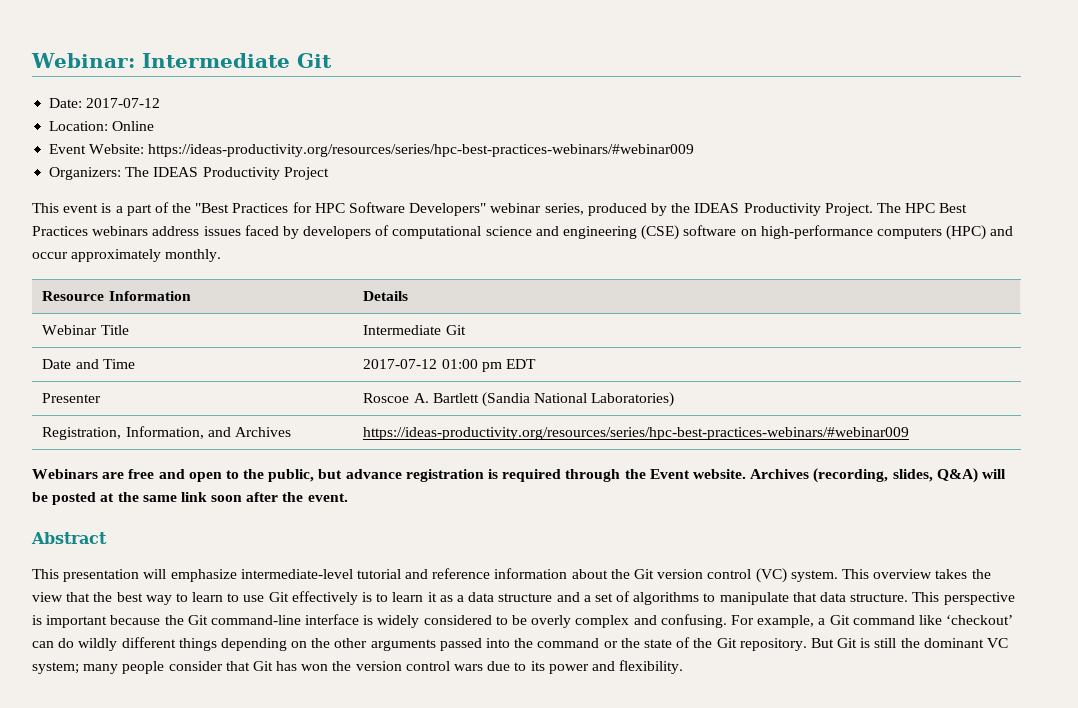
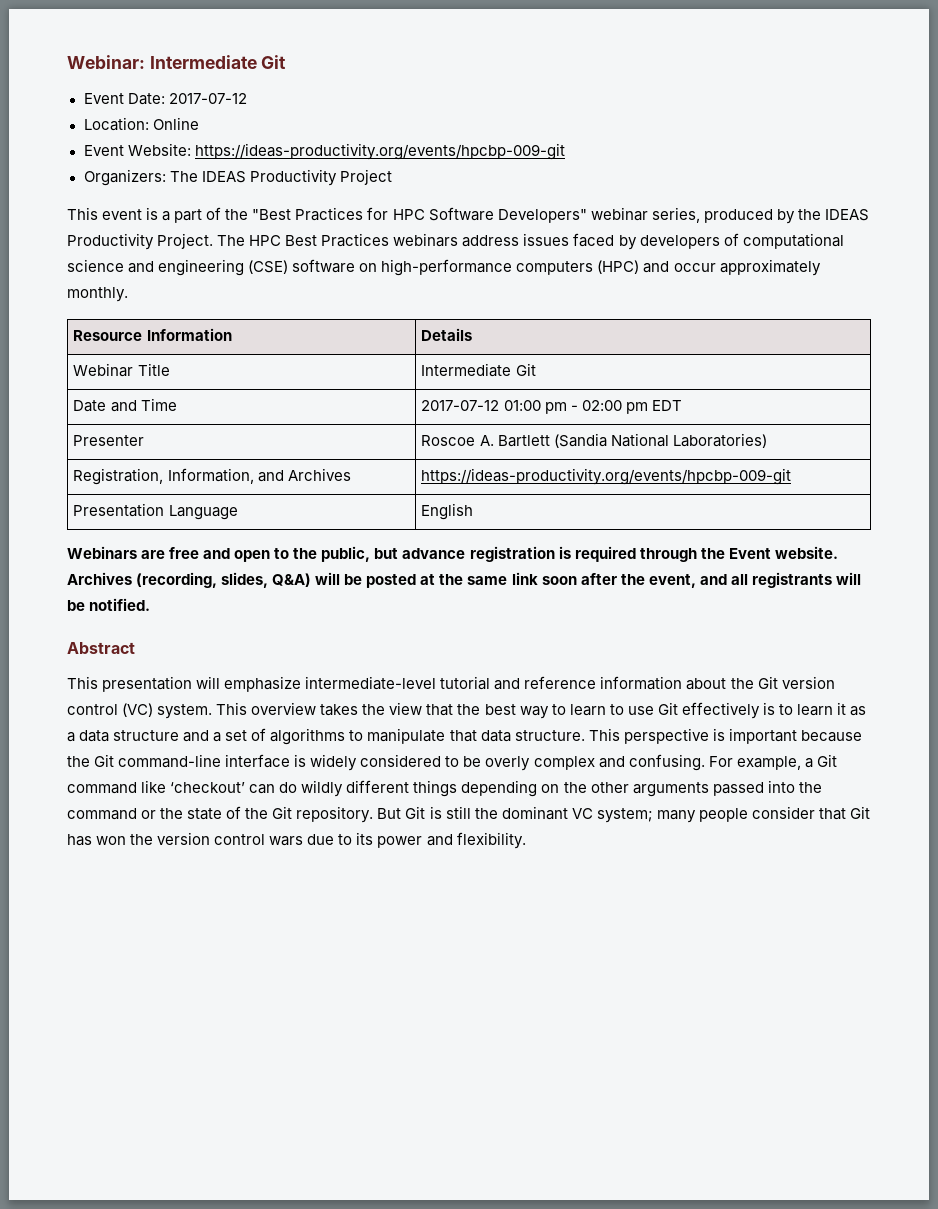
(332, 60) none -> [83,93,124,104] Event
[148,144,695,157] https://ideas-productivity.org/resources/series/hpc-best-practices-webinars/#webinar009 -> [194,143,565,160] https://ideas-productivity.org/events/hpcbp-009-git
(502, 367) none -> [570,400,648,414] - 02:00 pm
[363,427,910,440] https://ideas-productivity.org/resources/series/hpc-best-practices-webinars/#webinar009 -> [421,468,792,485] [73,503,238,520] [421,503,474,520] https://ideas-productivity.org/events/hpcbp-009-git // Presentation Language | English
[307,493,348,502] event. -> [648,572,861,588] [67,598,151,611] event, and all registrants will be notified.

